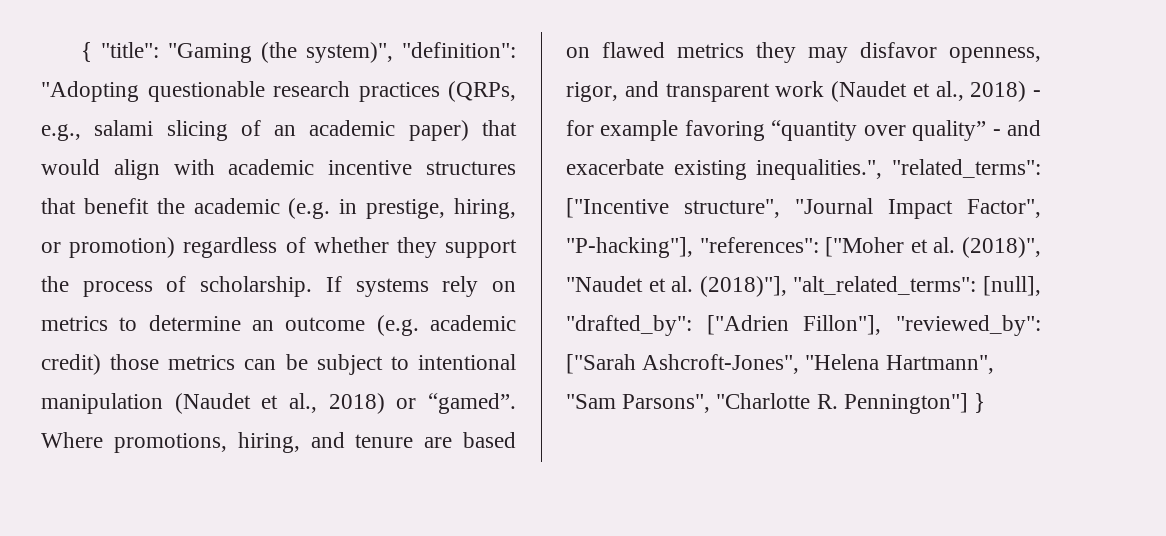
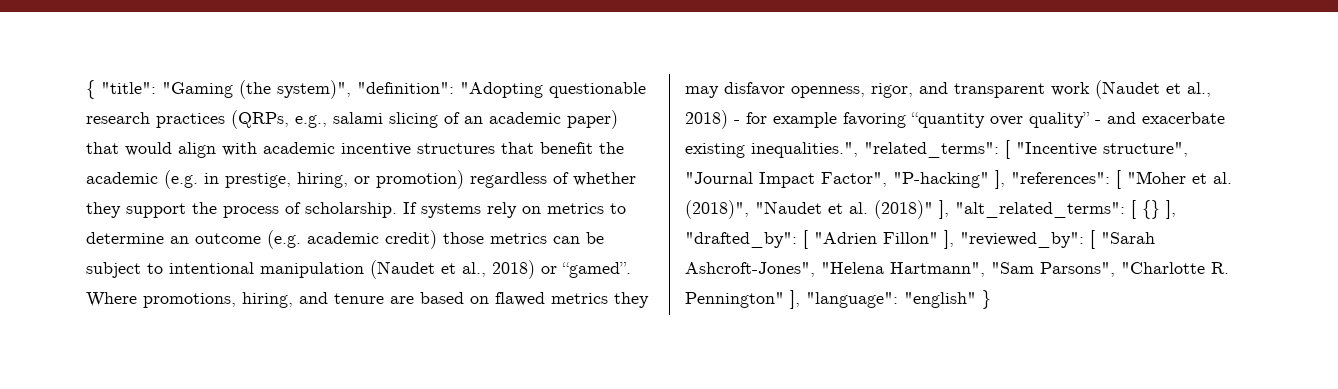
[566,198,669,218] ["Incentive -> [1005,140,1097,159] [ "Incentive
[566,237,905,258] "P-hacking"], "references": ["Moher -> [893,170,1186,189] "P-hacking" ], "references": [ "Moher
[699,276,1041,297] [566,315,1041,336] [566,354,636,374] (2018)"], "alt_related_terms": [null], "drafted_by": ["Adrien Fillon"], "reviewed_by": ["Sarah -> [874,200,1176,219] [685,230,1155,249] (2018)" ], "alt_related_terms": [ {} ], "drafted_by": [ "Adrien Fillon" ], "reviewed_by": [ "Sarah
[843,393,968,414] Pennington"] -> [685,290,976,309] Pennington" ], "language": "english"

